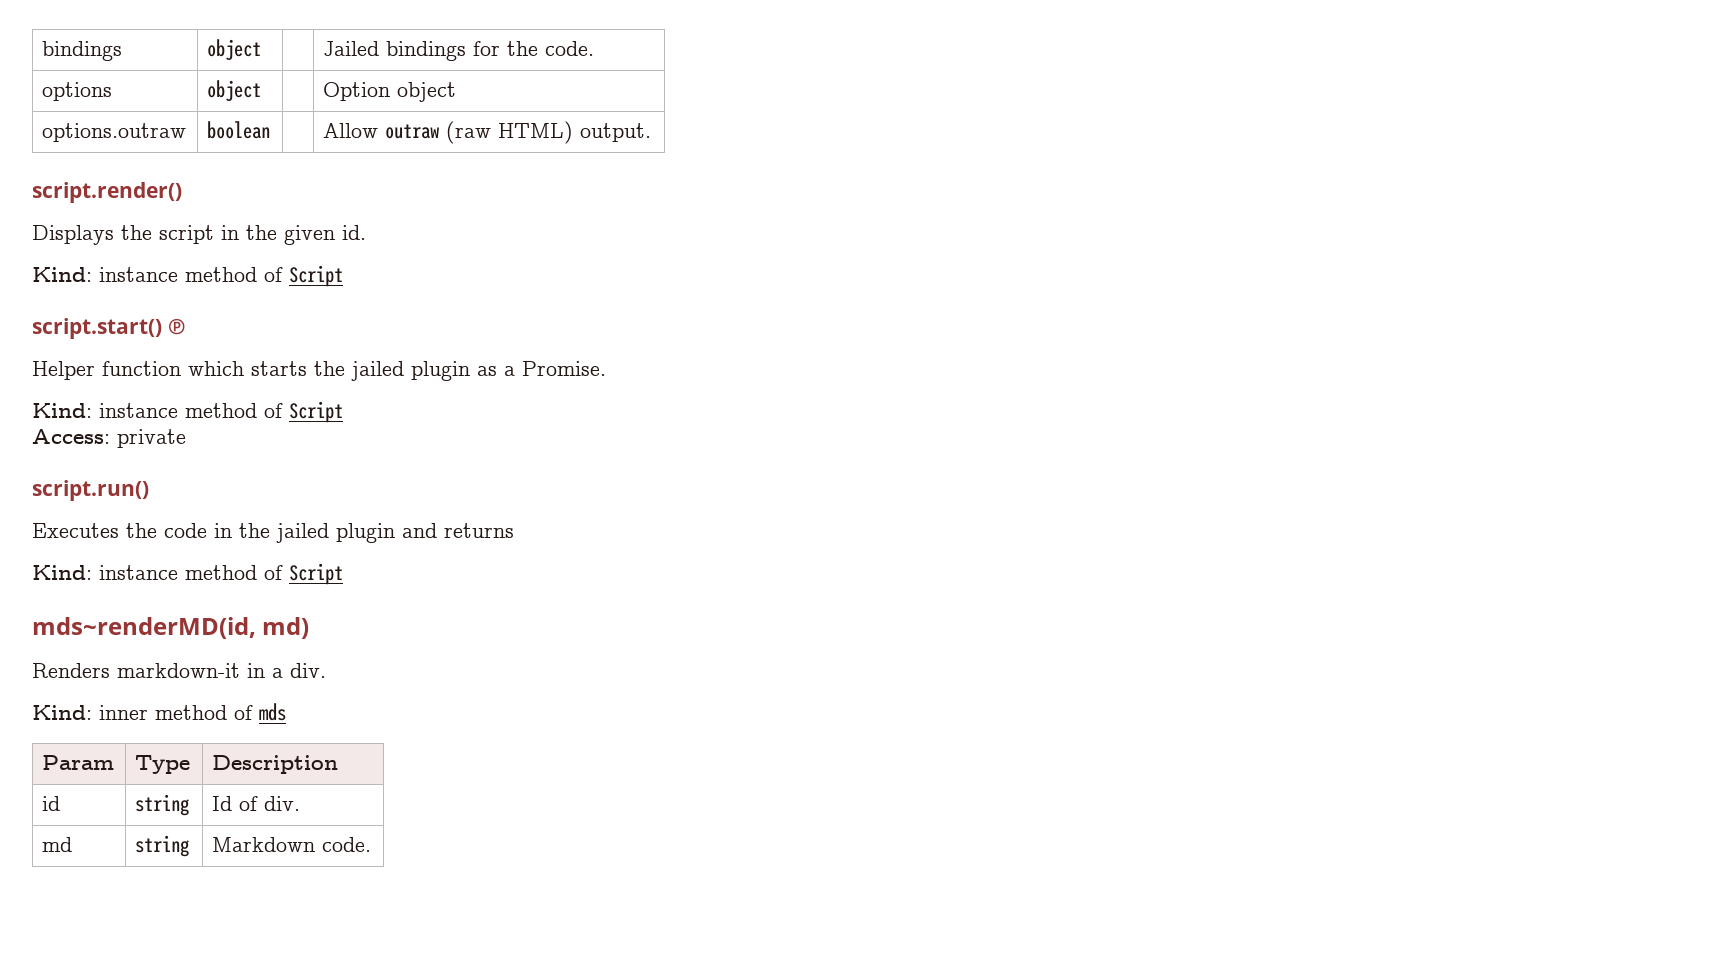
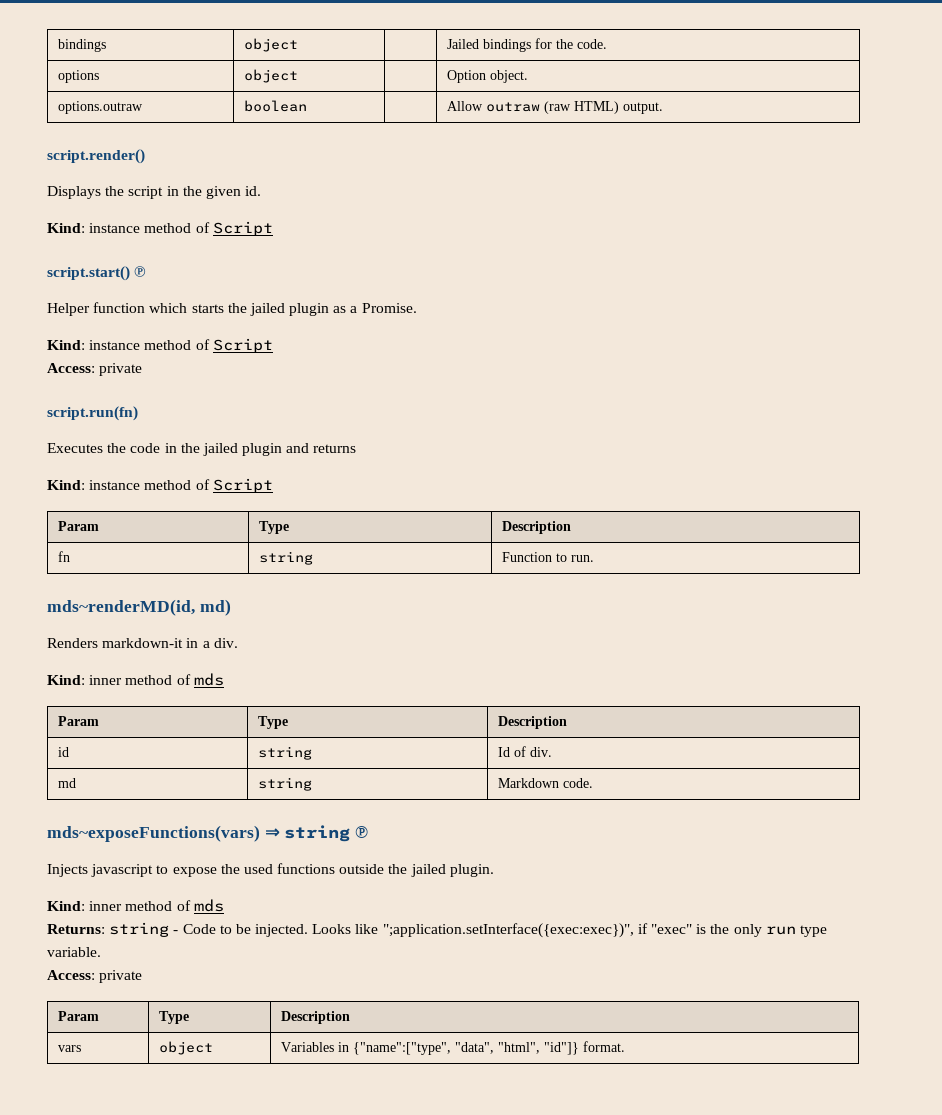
[397,82,457,102] object -> [490,70,529,83] object.
[32,480,149,501] script.run() -> [47,406,138,421] script.run(fn)
(343, 574) none -> [58,521,100,531] [259,521,290,534] [502,521,572,534] [58,551,71,562] [259,551,314,565] [502,552,595,562] // Param | Type | Description // fn | string | Function to run.
(372, 844) none -> [47,825,369,842] [47,863,494,877] [47,899,224,912] [47,922,827,938] [47,947,101,957] [47,970,143,983] [58,1011,100,1021] [159,1011,190,1024] [281,1011,351,1024] [58,1045,82,1052] [159,1041,214,1055] [281,1041,626,1055] // mds~exposeFunctions(vars) ⇒ string ℗ // Injects javascript to expose the used functions outside the jailed plugin. // Kind: inner method of mds // Returns: string - Code to be injected. Looks like ";application.setInterface({exec:exec})", if "exec" is the only run type variable. // Access: private // Param | Type | Description // vars | object | Variables in {"name":["type", "data", "html", "id"]} format.

